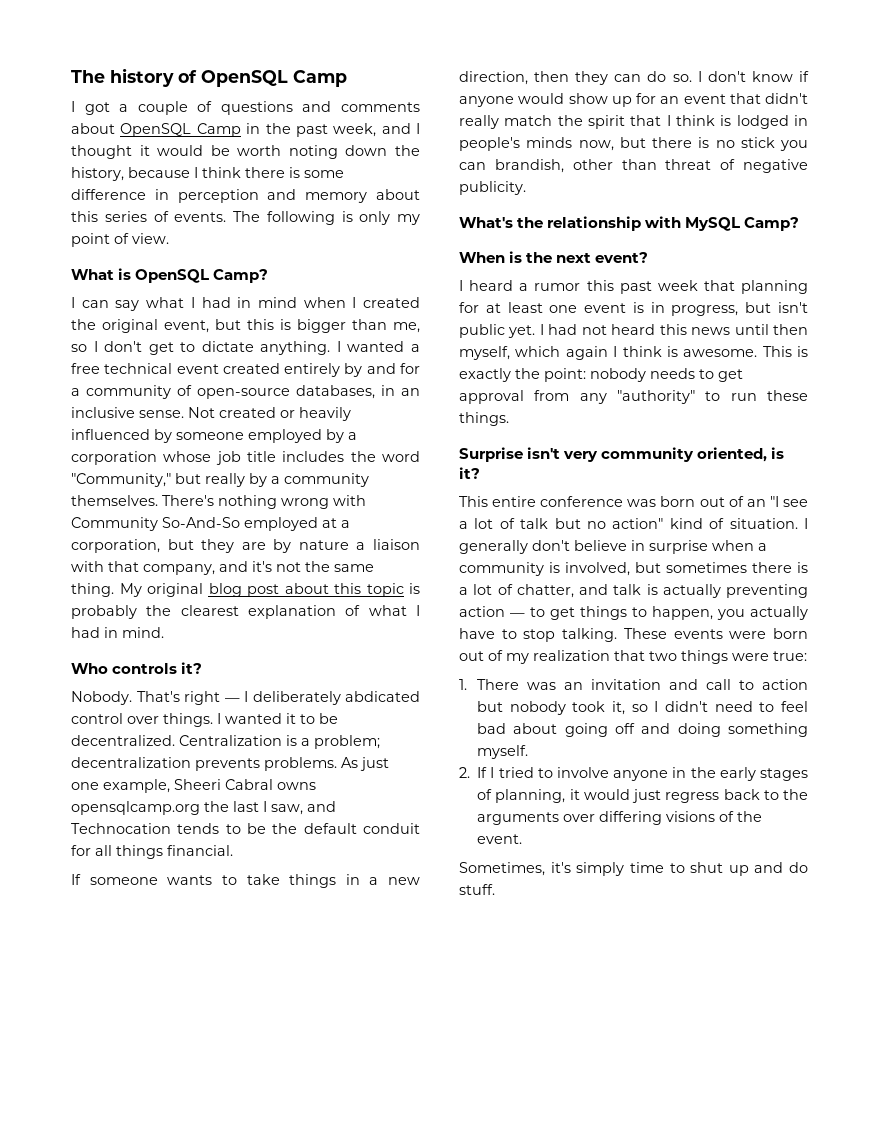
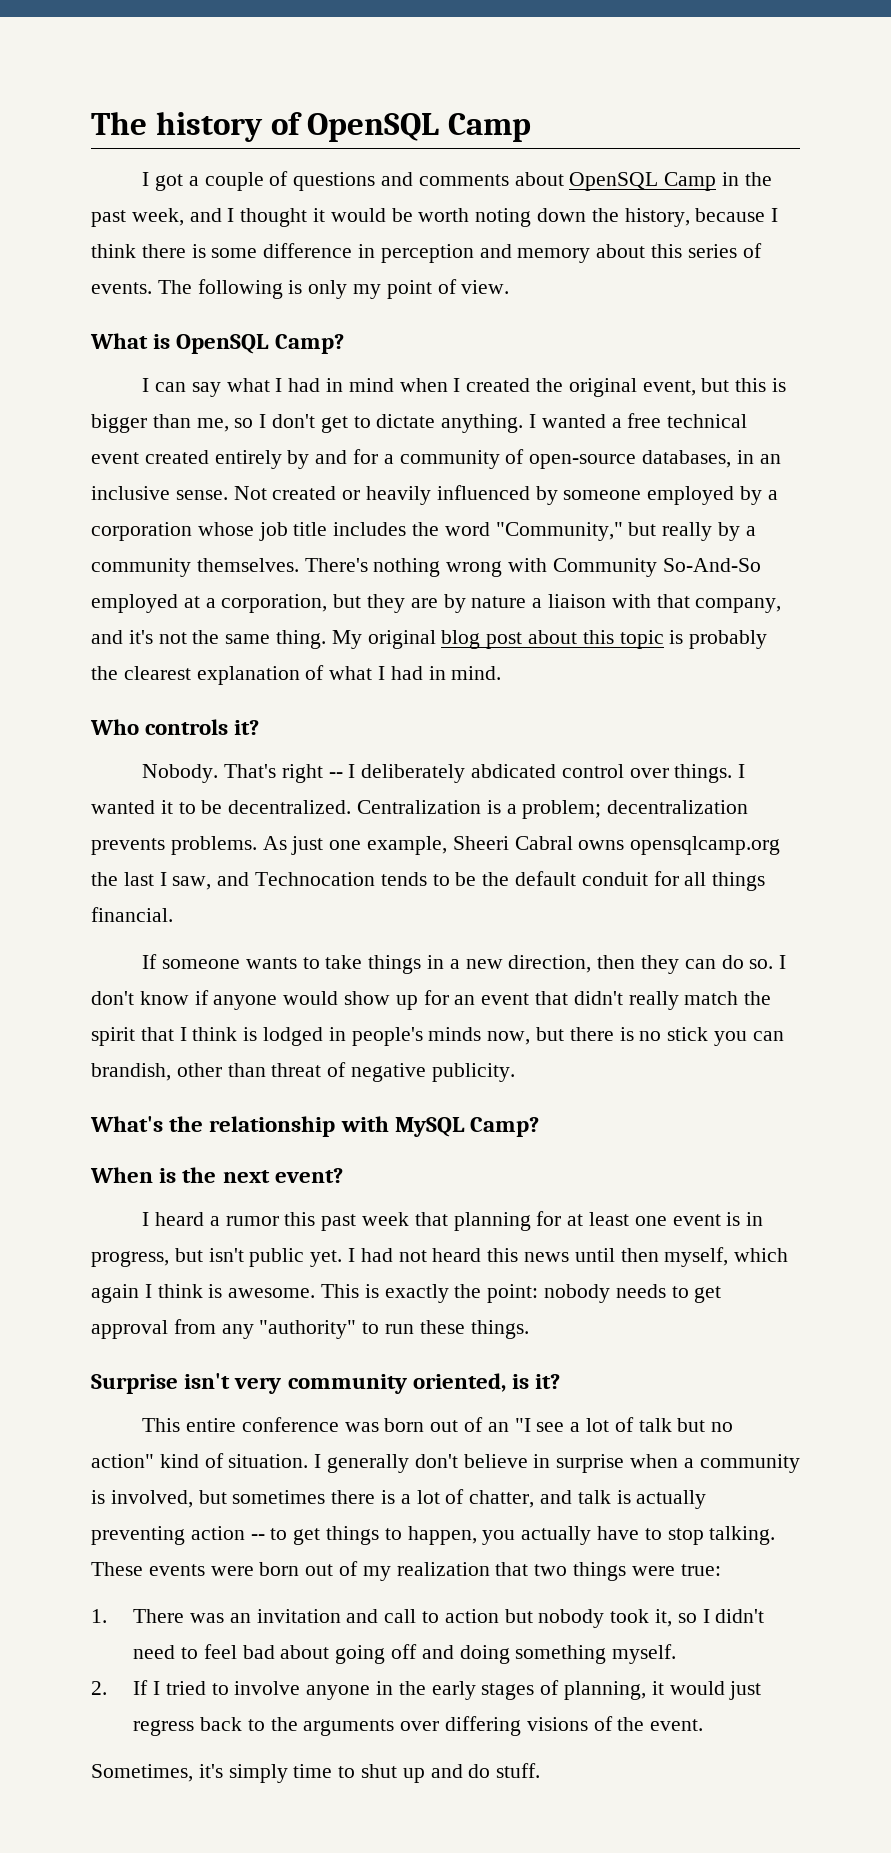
[224,698,240,702] — -> [328,772,343,778] --
[510,613,525,617] — -> [250,1534,265,1540] --

